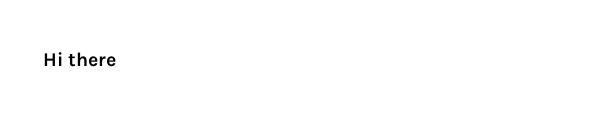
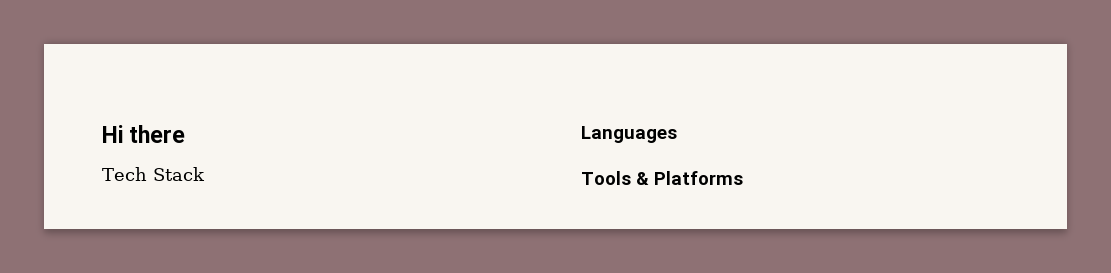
(117, 59) none -> [102,167,205,181] [581,126,677,143] [581,171,743,185] // Tech Stack // Languages // Tools & Platforms

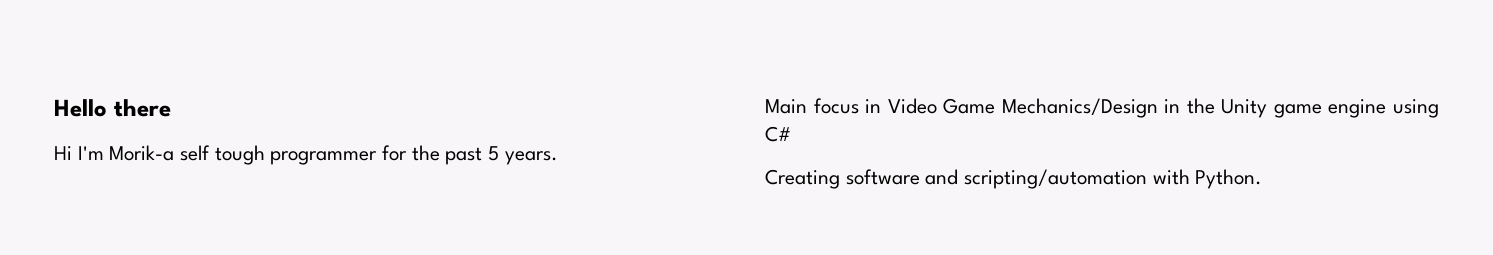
[102,125,123,143] Hi -> [54,99,107,117] Hello
[102,167,205,181] [581,126,677,143] [581,171,743,185] Tech Stack // Languages // Tools & Platforms -> [54,145,558,165] [765,98,1439,118] [765,126,791,142] [765,169,1263,189] Hi I'm Morik-a self tough programmer for the past 5 years. // Main focus in Video Game Mechanics/Design in the Unity game engine using C# // Creating software and scripting/automation with Python.

